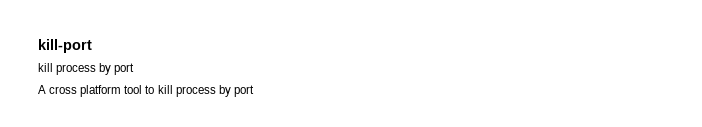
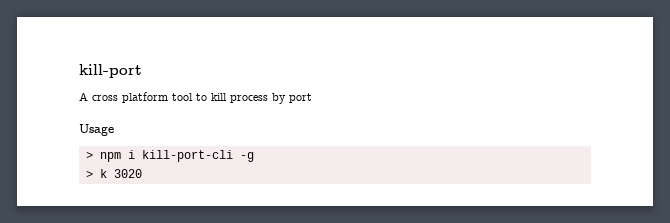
[38,63,135,75] // kill process by port -> (142, 71) none
(254, 91) none -> [79,124,114,136] [85,150,254,162] [85,169,142,178] // Usage // > npm i kill-port-cli -g // > k 3020

